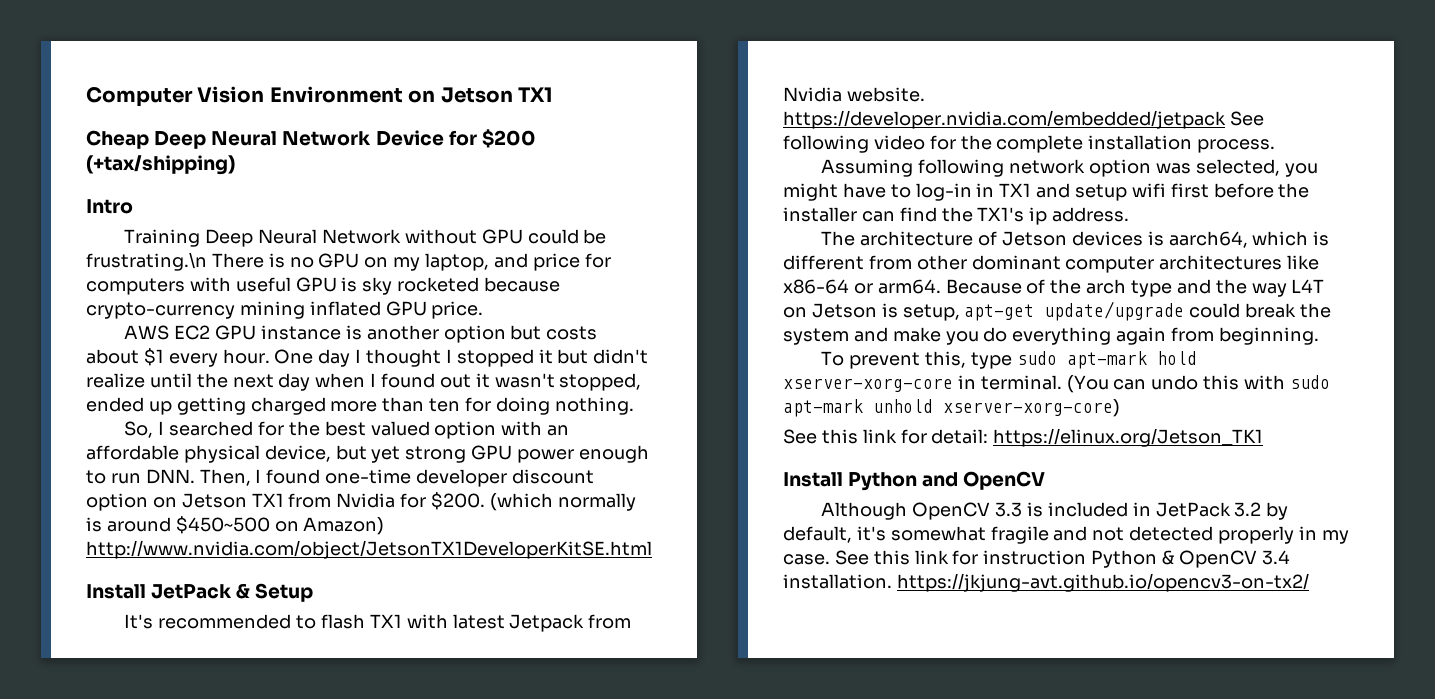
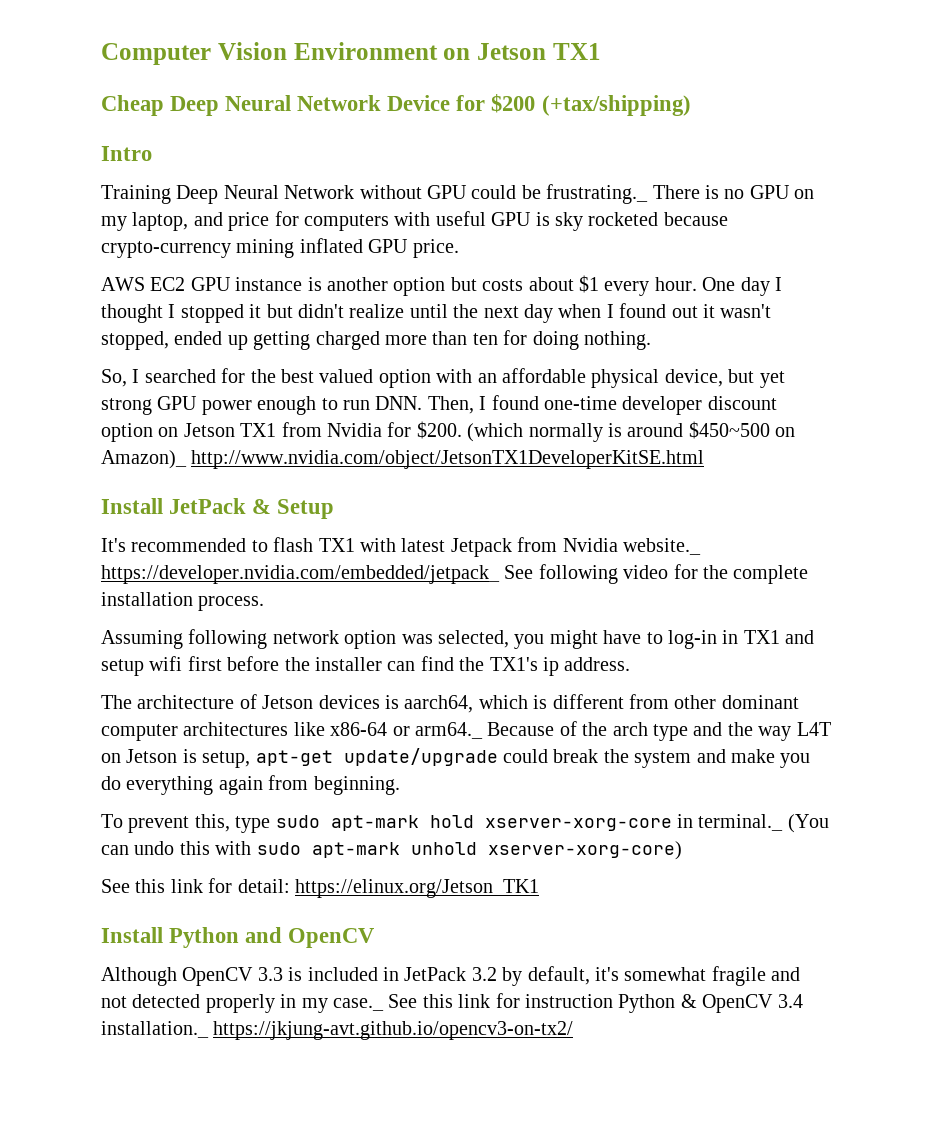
[86,252,207,271] frustrating.\n -> [546,184,649,204] frustrating._
[303,517,385,535] Amazon) -> [101,450,187,469] Amazon)_
[846,87,925,102] [783,110,1226,129] website. https://developer.nvidia.com/embedded/jetpack -> [622,538,701,555] [101,565,500,584] website._ https://developer.nvidia.com/embedded/jetpack_
[877,279,941,294] arm64. -> [415,722,483,739] arm64._
[980,375,1062,390] terminal. -> [698,814,784,831] terminal._
[783,554,830,565] case. -> [333,998,384,1011] case._
[783,574,892,589] installation. -> [101,1021,209,1038] installation._

